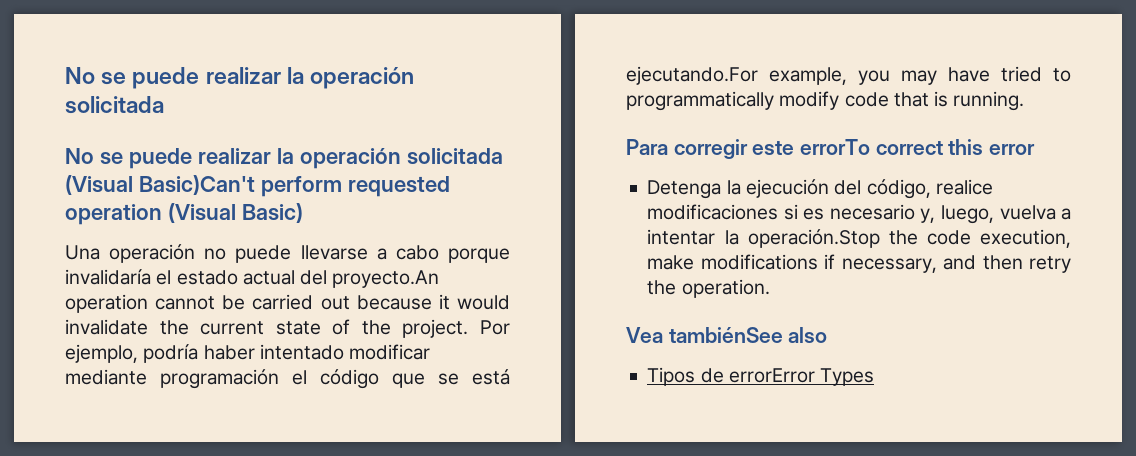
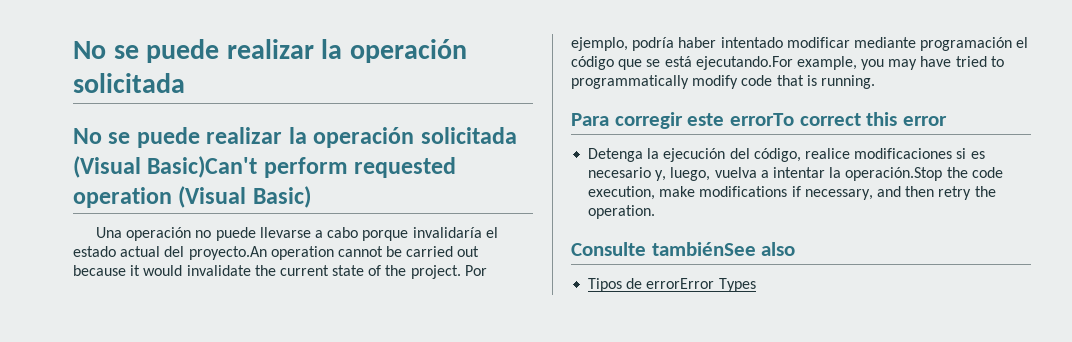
[626,327,663,343] Vea -> [571,242,646,256] Consulte

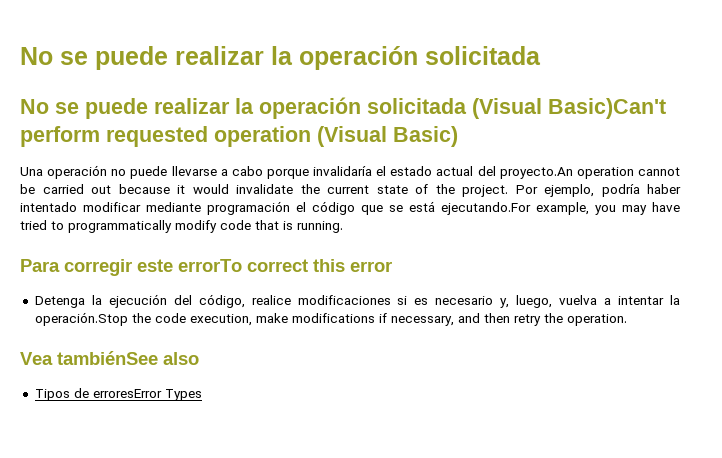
[571,242,646,256] Consulte -> [20,352,53,365] Vea
[646,278,715,289] errorError -> [92,389,162,398] erroresError

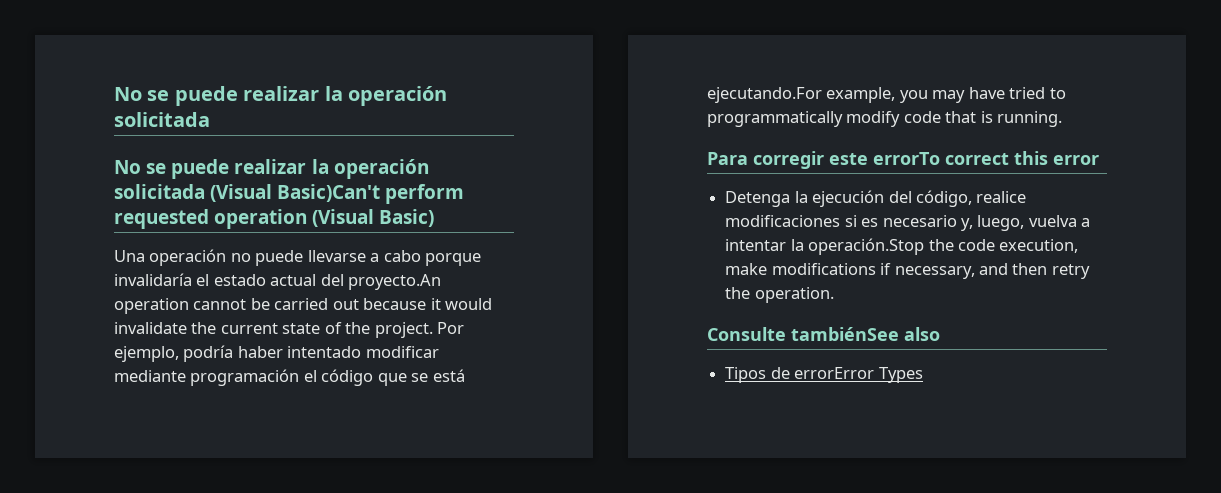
[20,352,53,365] Vea -> [707,327,786,341] Consulte
[92,389,162,398] erroresError -> [794,367,875,379] errorError

